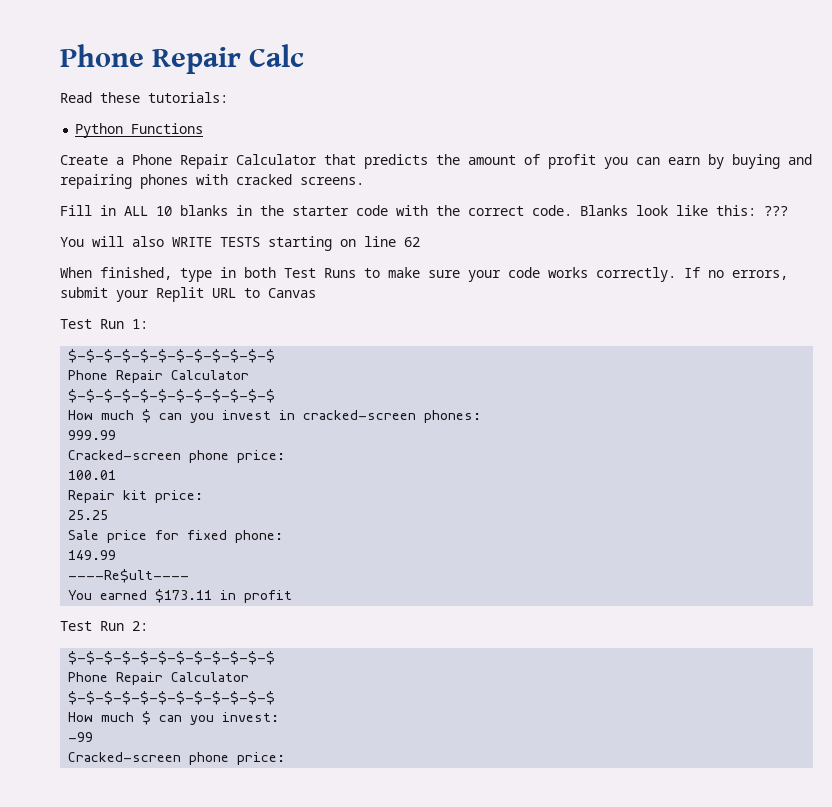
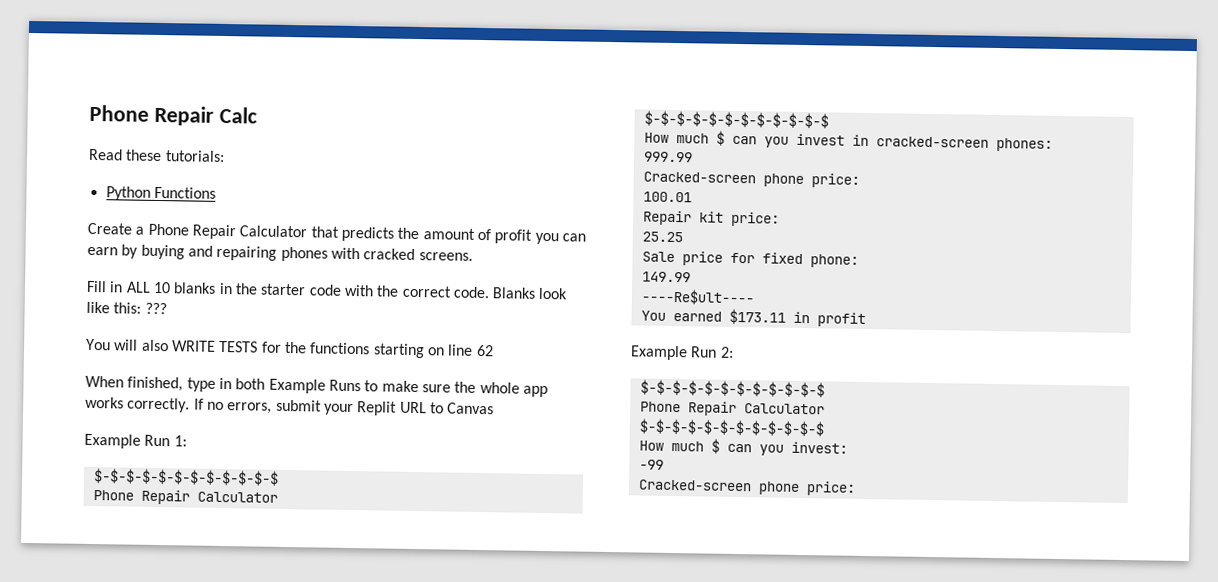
(260, 242) none -> [261,341,371,355] for the functions
[284,268,316,278] Test -> [268,378,326,394] Example
[468,267,540,282] your code -> [454,381,548,398] the whole app
[60,319,92,329] Test -> [84,433,141,449] Example
[60,621,92,631] Test -> [630,345,688,361] Example

